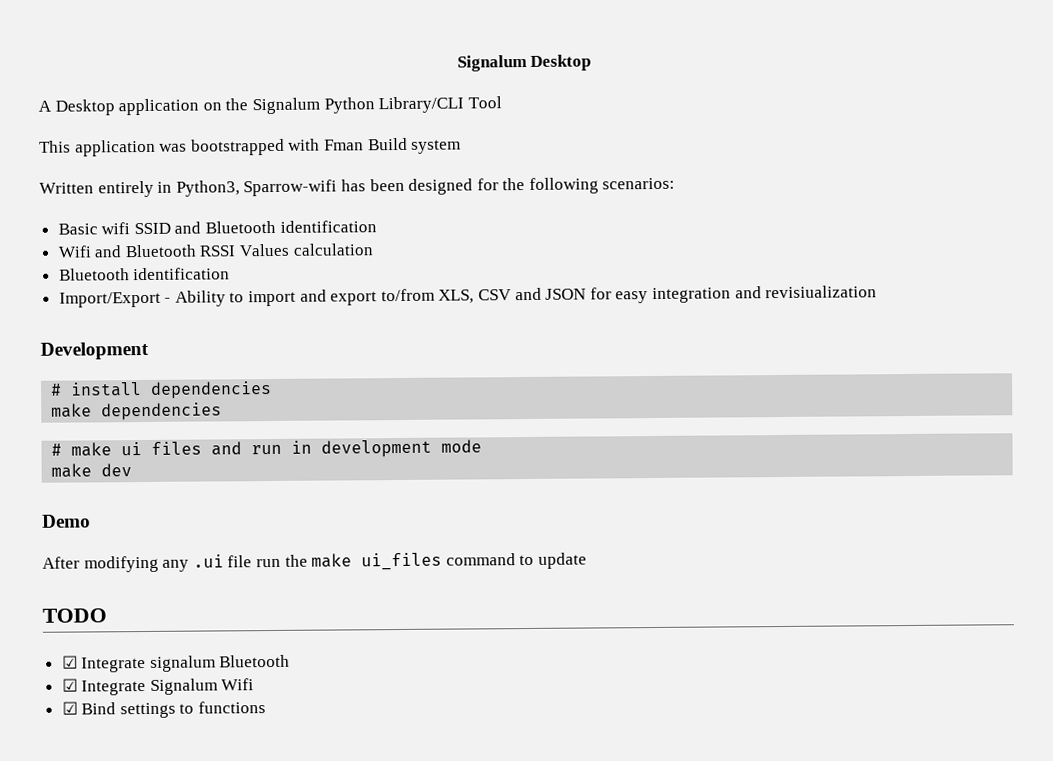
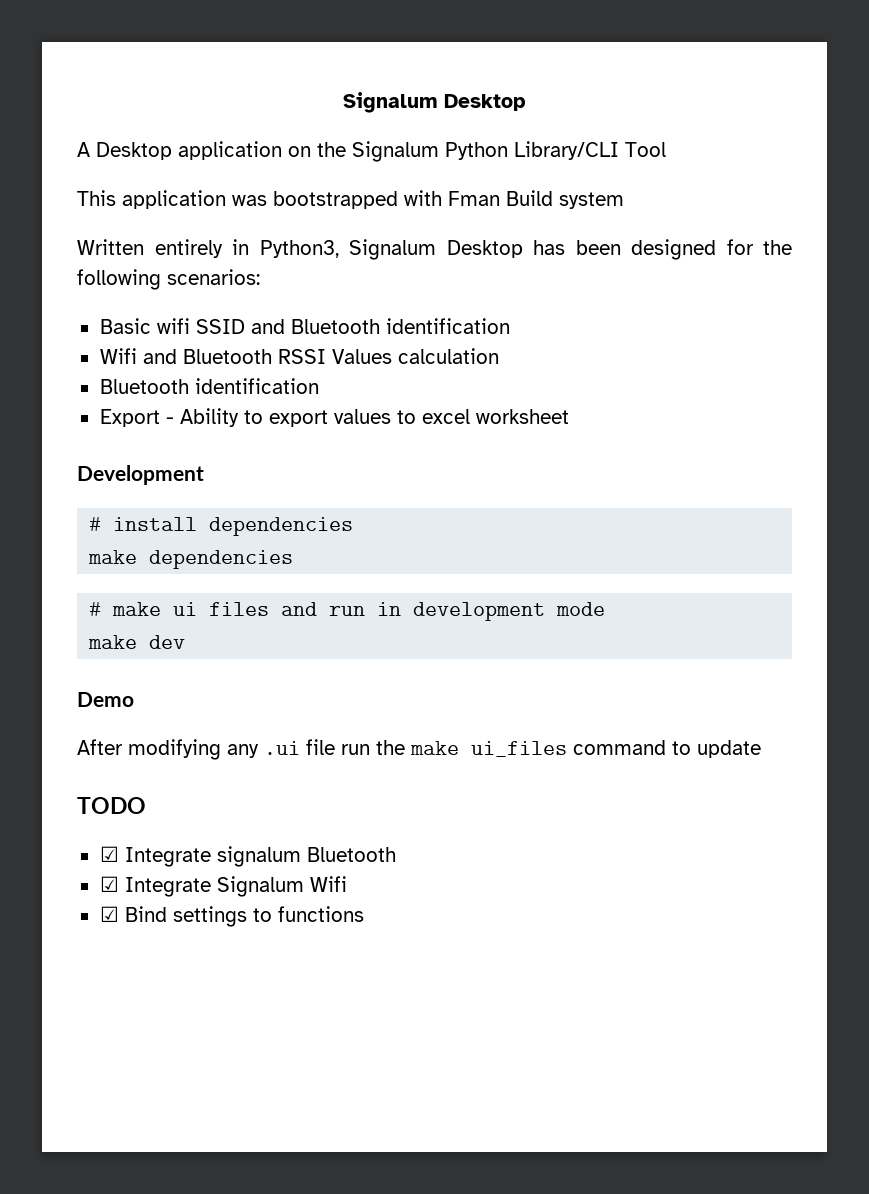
[243,179,338,197] Sparrow-wifi -> [349,239,523,260] Signalum Desktop
[58,291,161,308] Import/Export -> [99,409,160,427] Export
[248,285,878,307] import and export to/from XLS, CSV and JSON for easy integration and revisiualization -> [268,409,569,427] export values to excel worksheet

